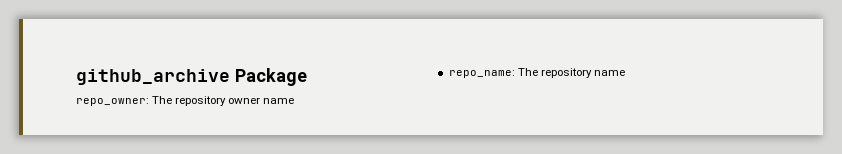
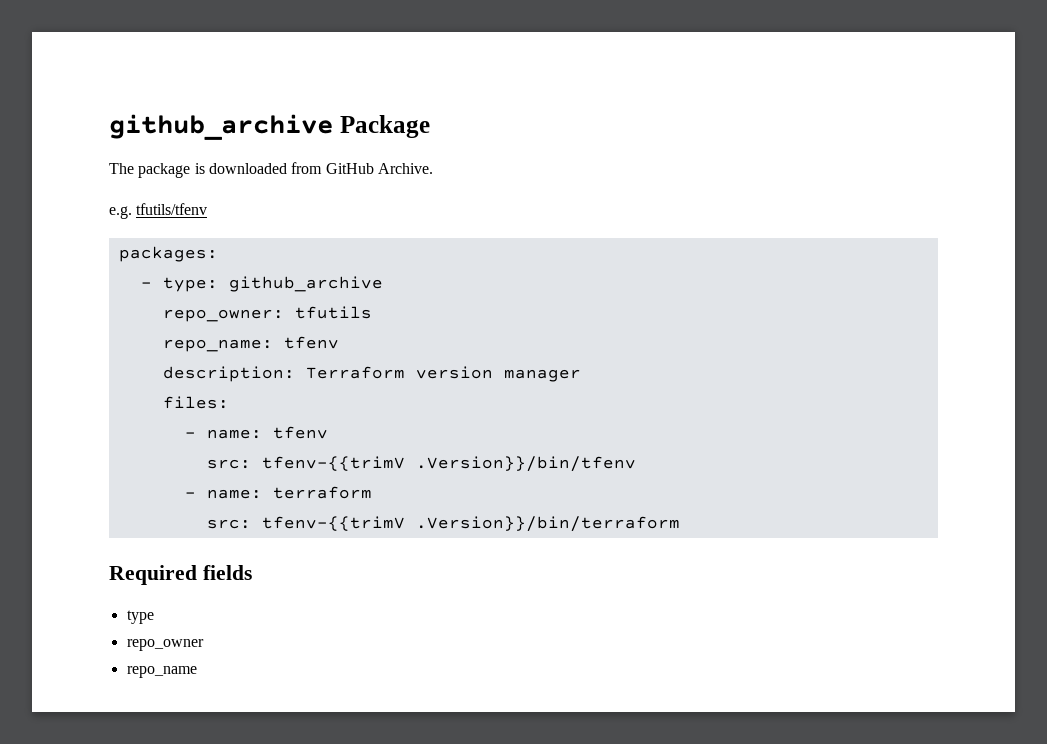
[76,96,295,106] [448,68,625,78] repo_owner: The repository owner name // repo_name: The repository name -> [109,162,433,178] [109,203,208,219] [118,246,218,262] [140,276,383,292] [162,306,372,322] [162,336,339,352] [162,366,581,382] [162,396,229,409] [184,426,328,439] [206,456,636,472] [184,486,372,499] [206,516,680,532] [109,565,252,585] [126,610,154,624] [126,639,204,651] [126,666,197,678] The package is downloaded from GitHub Archive. // e.g. tfutils/tfenv // packages: // - type: github_archive // repo_owner: tfutils // repo_name: tfenv // description: Terraform version manager // files: // - name: tfenv // src: tfenv-{{trimV .Version}}/bin/tfenv // - name: terraform // src: tfenv-{{trimV .Version}}/bin/terraform // Required fields // type // repo_owner // repo_name

